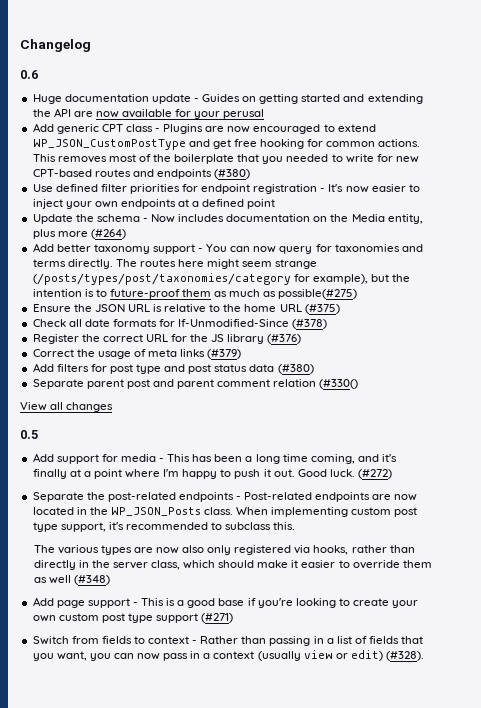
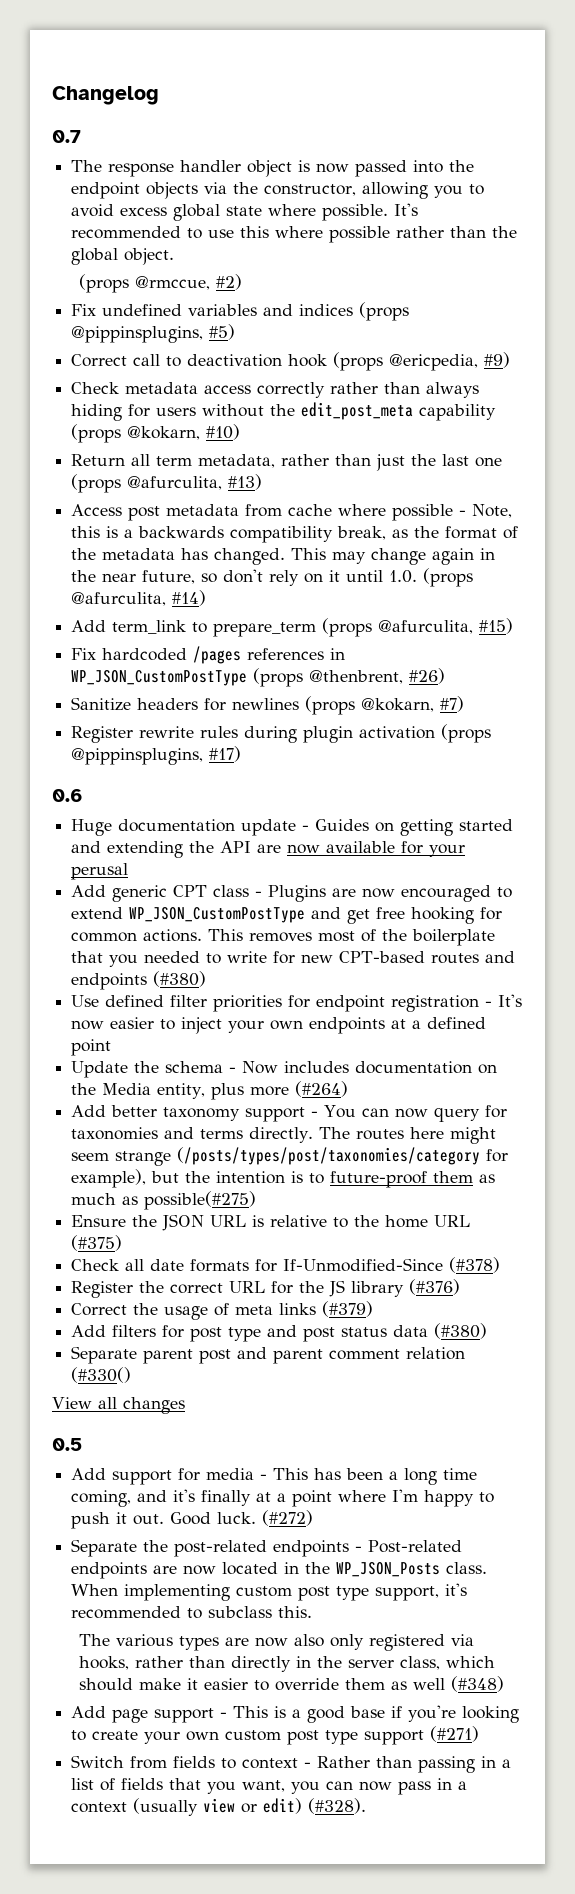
(91, 45) none -> [52,130,81,143] [71,160,475,177] [71,182,485,199] [71,203,419,221] [71,226,518,243] [71,248,175,265] [78,274,242,293] [71,302,410,321] [71,324,236,343] [71,352,511,371] [71,382,480,398] [71,402,497,421] [71,424,241,443] [71,454,503,471] [71,474,263,493] [71,504,513,521] [71,526,519,543] [71,548,496,565] [71,568,474,587] [71,590,207,606] [71,618,514,637] [71,646,346,664] [71,668,446,687] [71,696,465,715] [71,724,492,743] [71,746,242,765] // 0.7 // The response handler object is now passed into the endpoint objects via the constructor, allowing you to avoid excess global state where possible. It's recommended to use this where possible rather than the global object. // (props @rmccue, #2) // Fix undefined variables and indices (props @pippinsplugins, #5) // Correct call to deactivation hook (props @ericpedia, #9) // Check metadata access correctly rather than always hiding for users without the edit_post_meta capability (props @kokarn, #10) // Return all term metadata, rather than just the last one (props @afurculita, #13) // Access post metadata from cache where possible - Note, this is a backwards compatibility break, as the format of the metadata has changed. This may change again in the near future, so don't rely on it until 1.0. (props @afurculita, #14) // Add term_link to prepare_term (props @afurculita, #15) // Fix hardcoded /pages references in WP_JSON_CustomPostType (props @thenbrent, #26) // Sanitize headers for newlines (props @kokarn, #7) // Register rewrite rules during plugin activation (props @pippinsplugins, #17)

